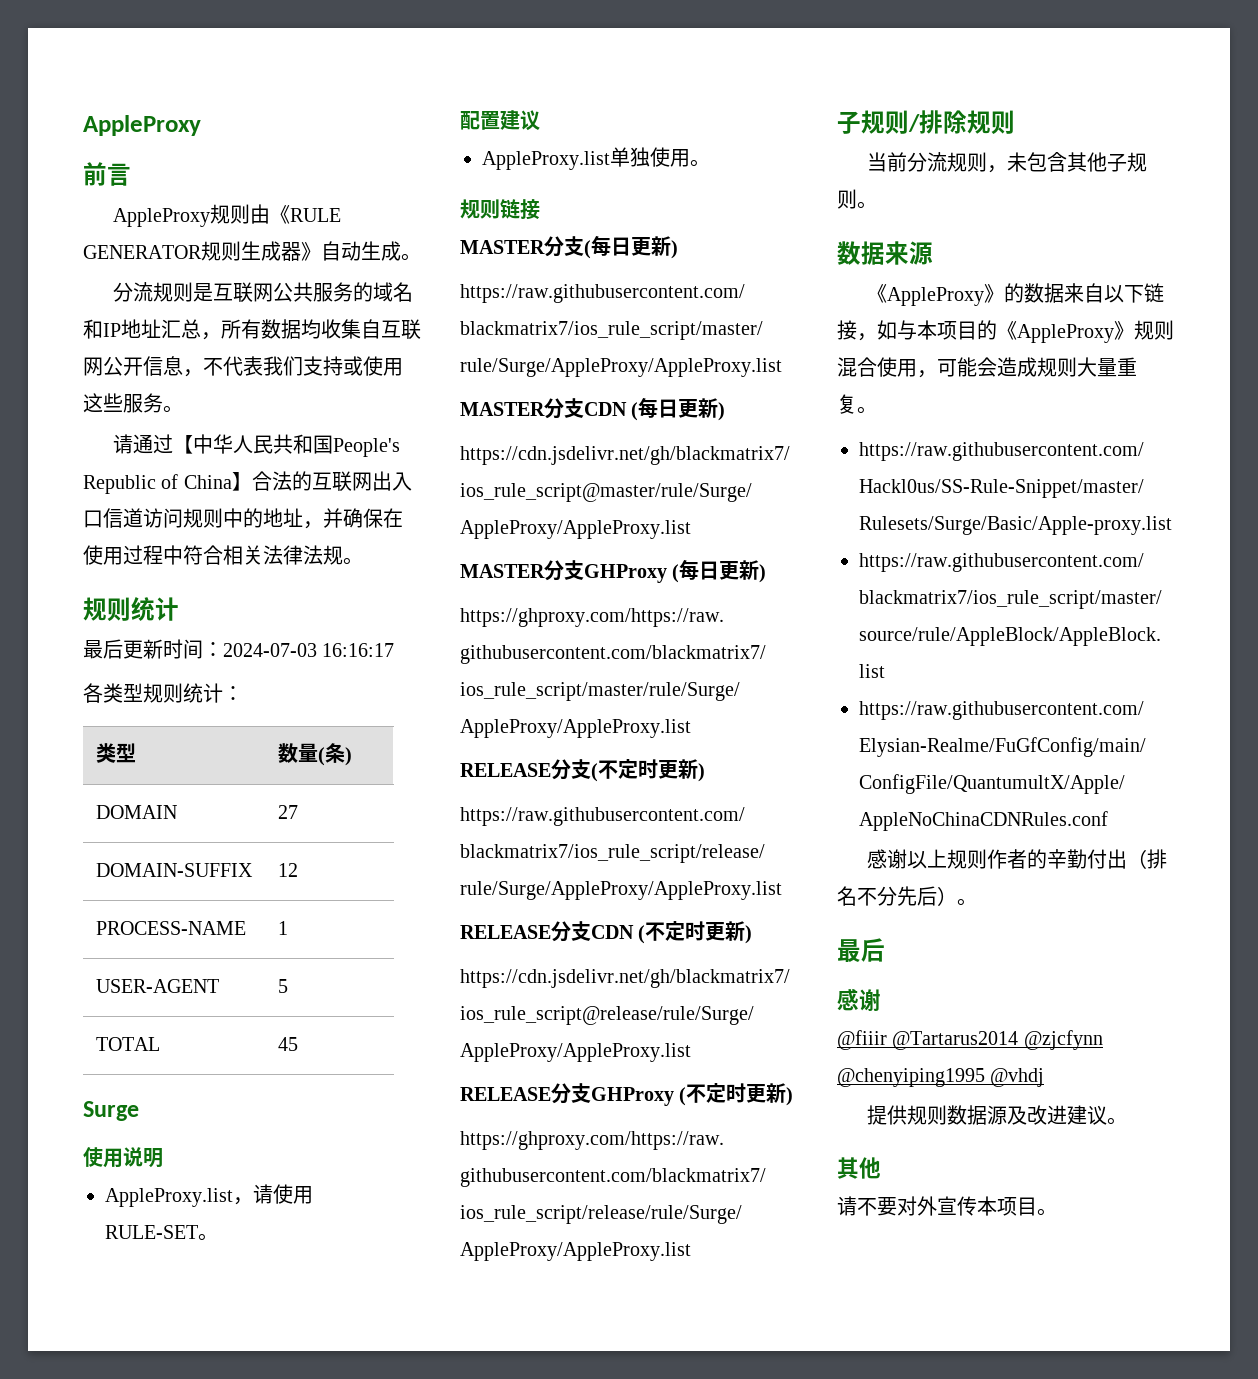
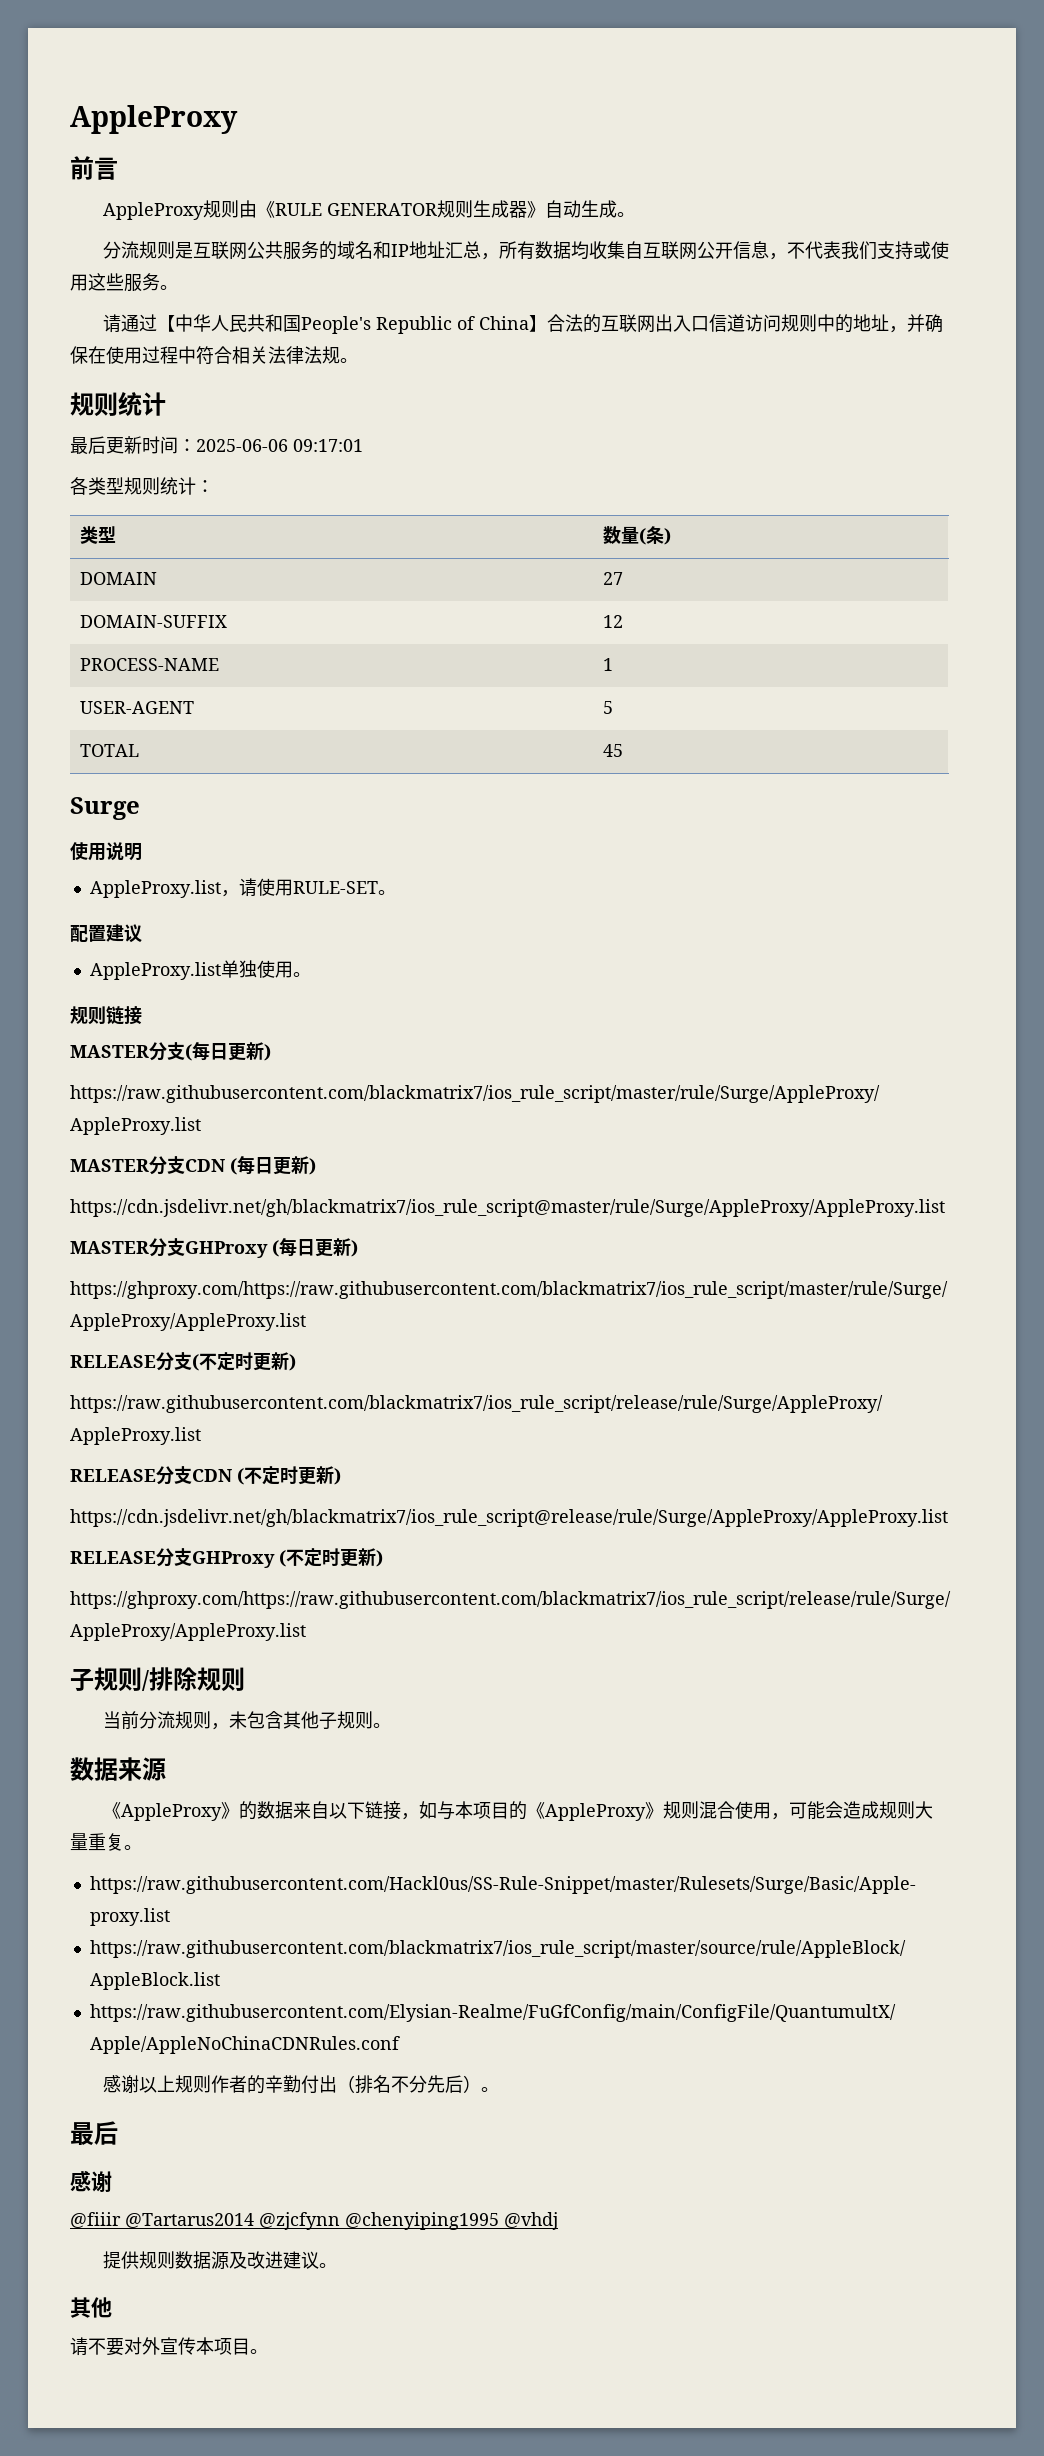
[223,643,395,657] 2024-07-03 16:16:17 -> [196,439,363,452] 2025-06-06 09:17:01

